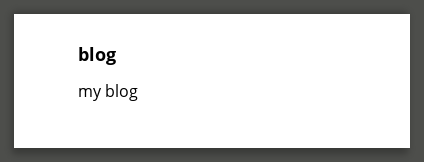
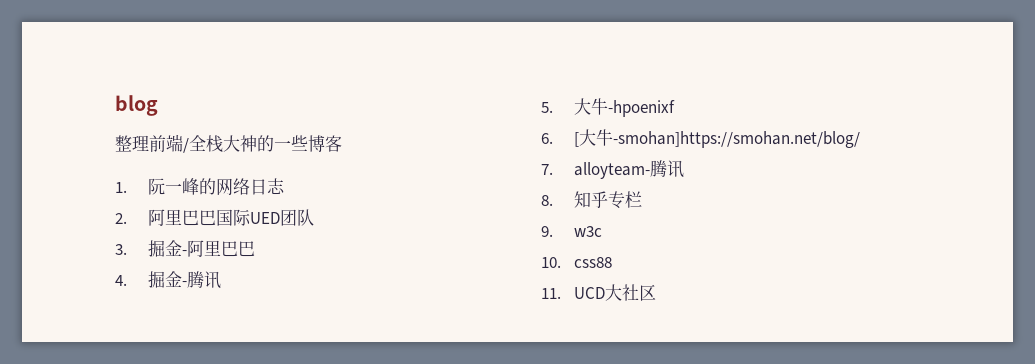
[78,84,139,101] my blog -> [115,134,342,153] [115,178,286,196] [115,209,315,226] [115,240,256,257] [115,271,222,289] [541,98,676,117] [541,129,861,148] [541,160,685,179] [541,191,643,209] [541,226,603,237] [541,257,613,268] [541,284,657,301] 整理前端/全栈大神的一些博客 // 1.阮一峰的网络日志 // 2.阿里巴巴国际UED团队 // 3.掘金-阿里巴巴 // 4.掘金-腾讯 // 5.大牛-hpoenixf // 6. [大牛-smohan]https://smohan.net/blog/ // 7. alloyteam-腾讯 // 8.知乎专栏 // 9. w3c // 10. css88 // 11. UCD大社区

